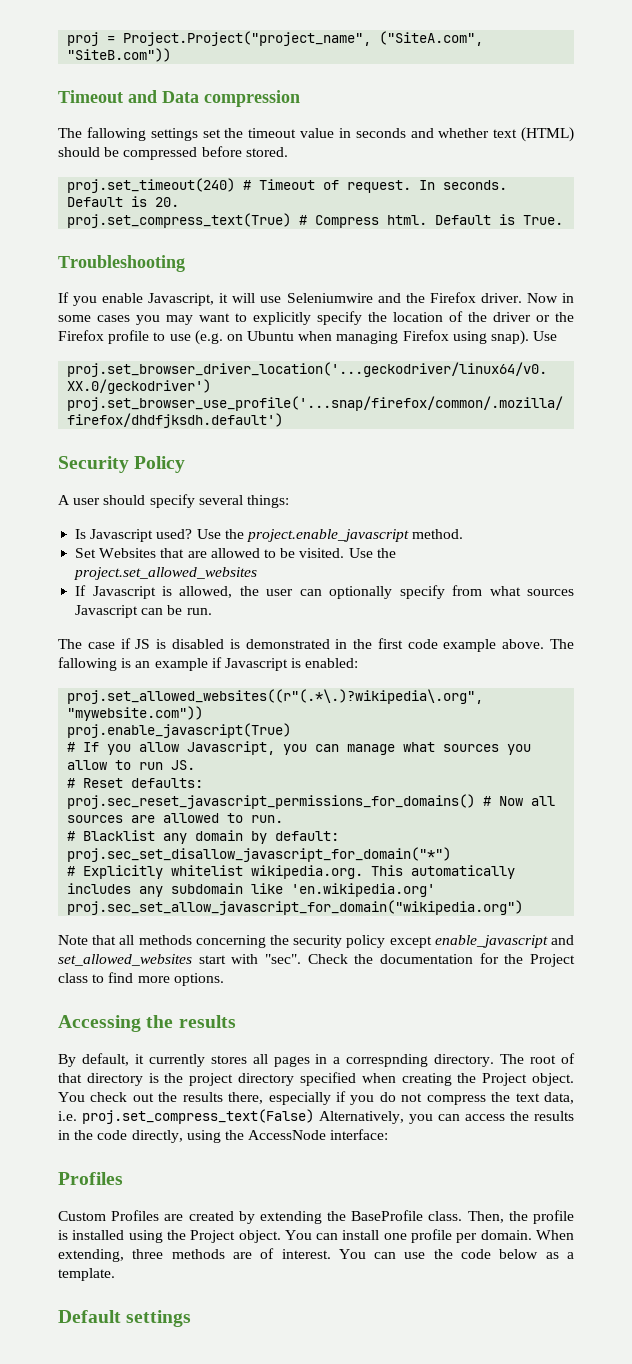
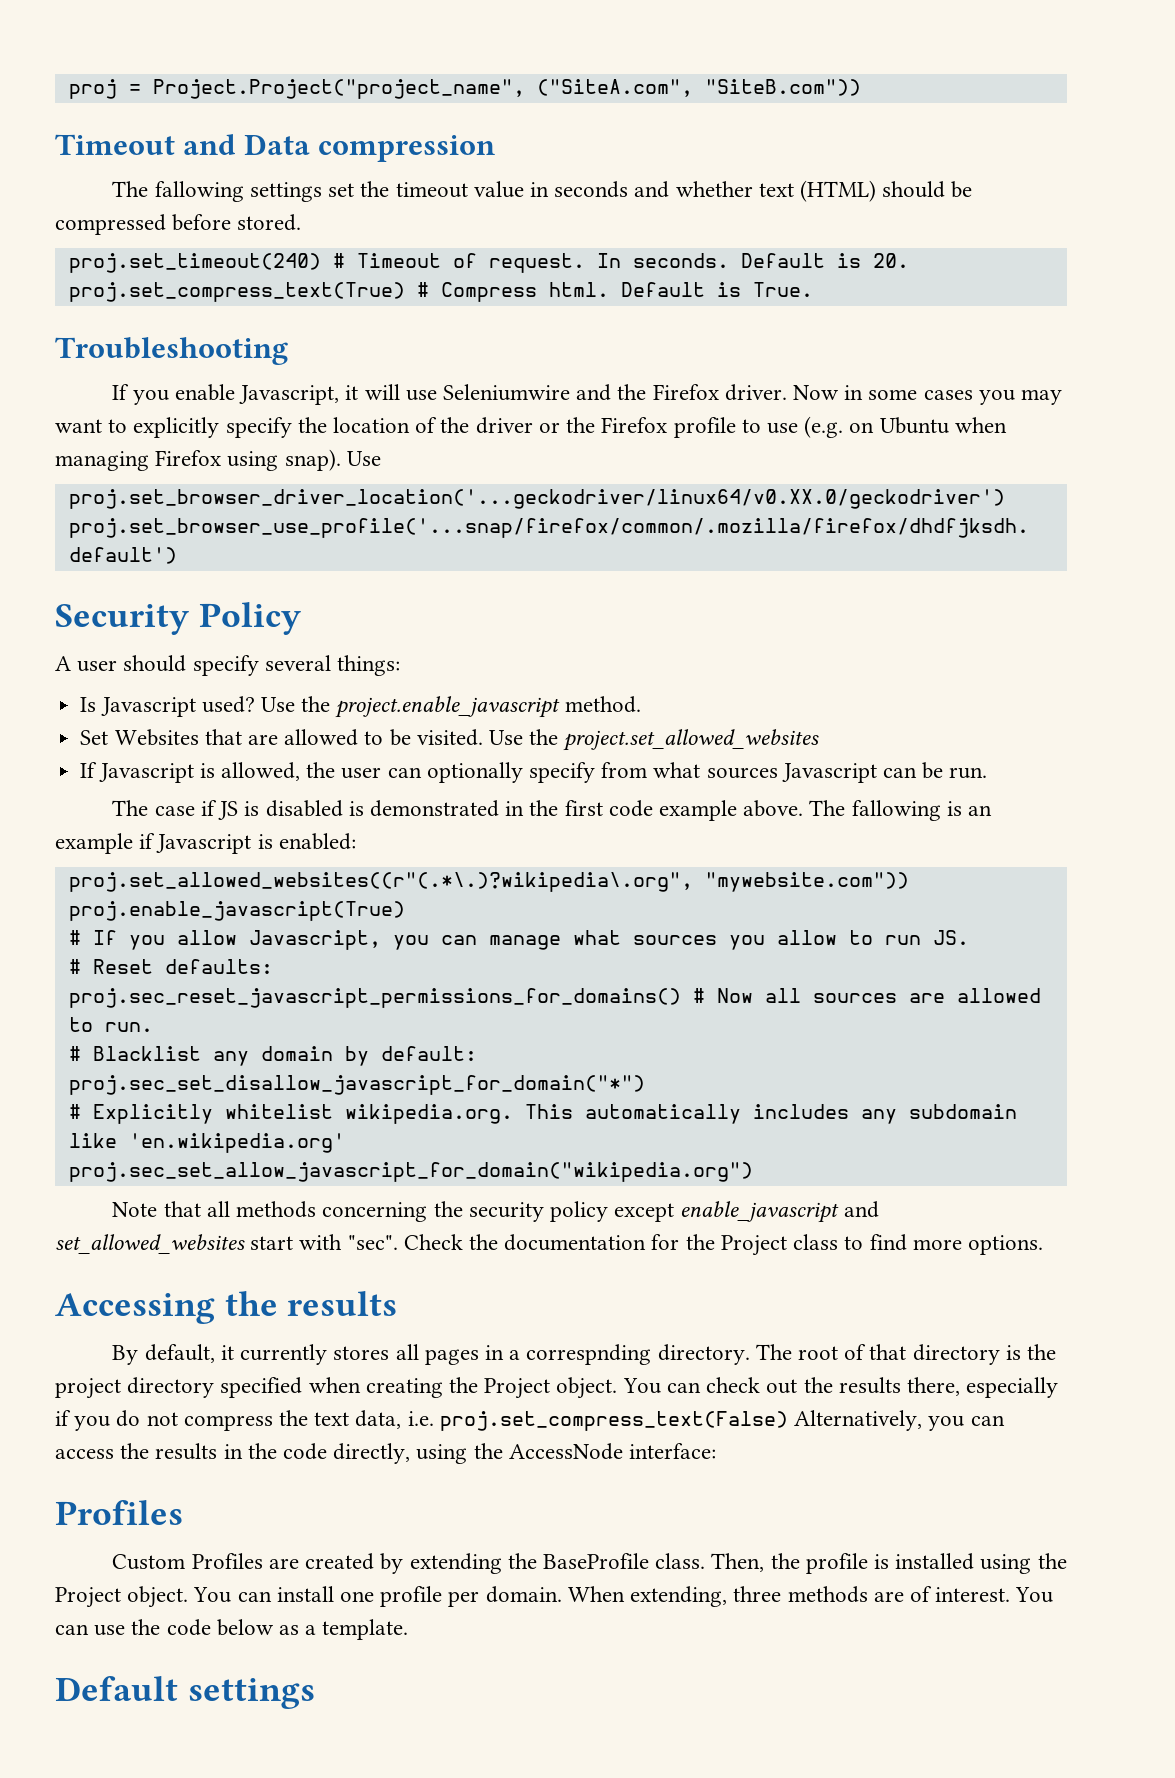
(85, 1097) none -> [666,1382,701,1393] can

